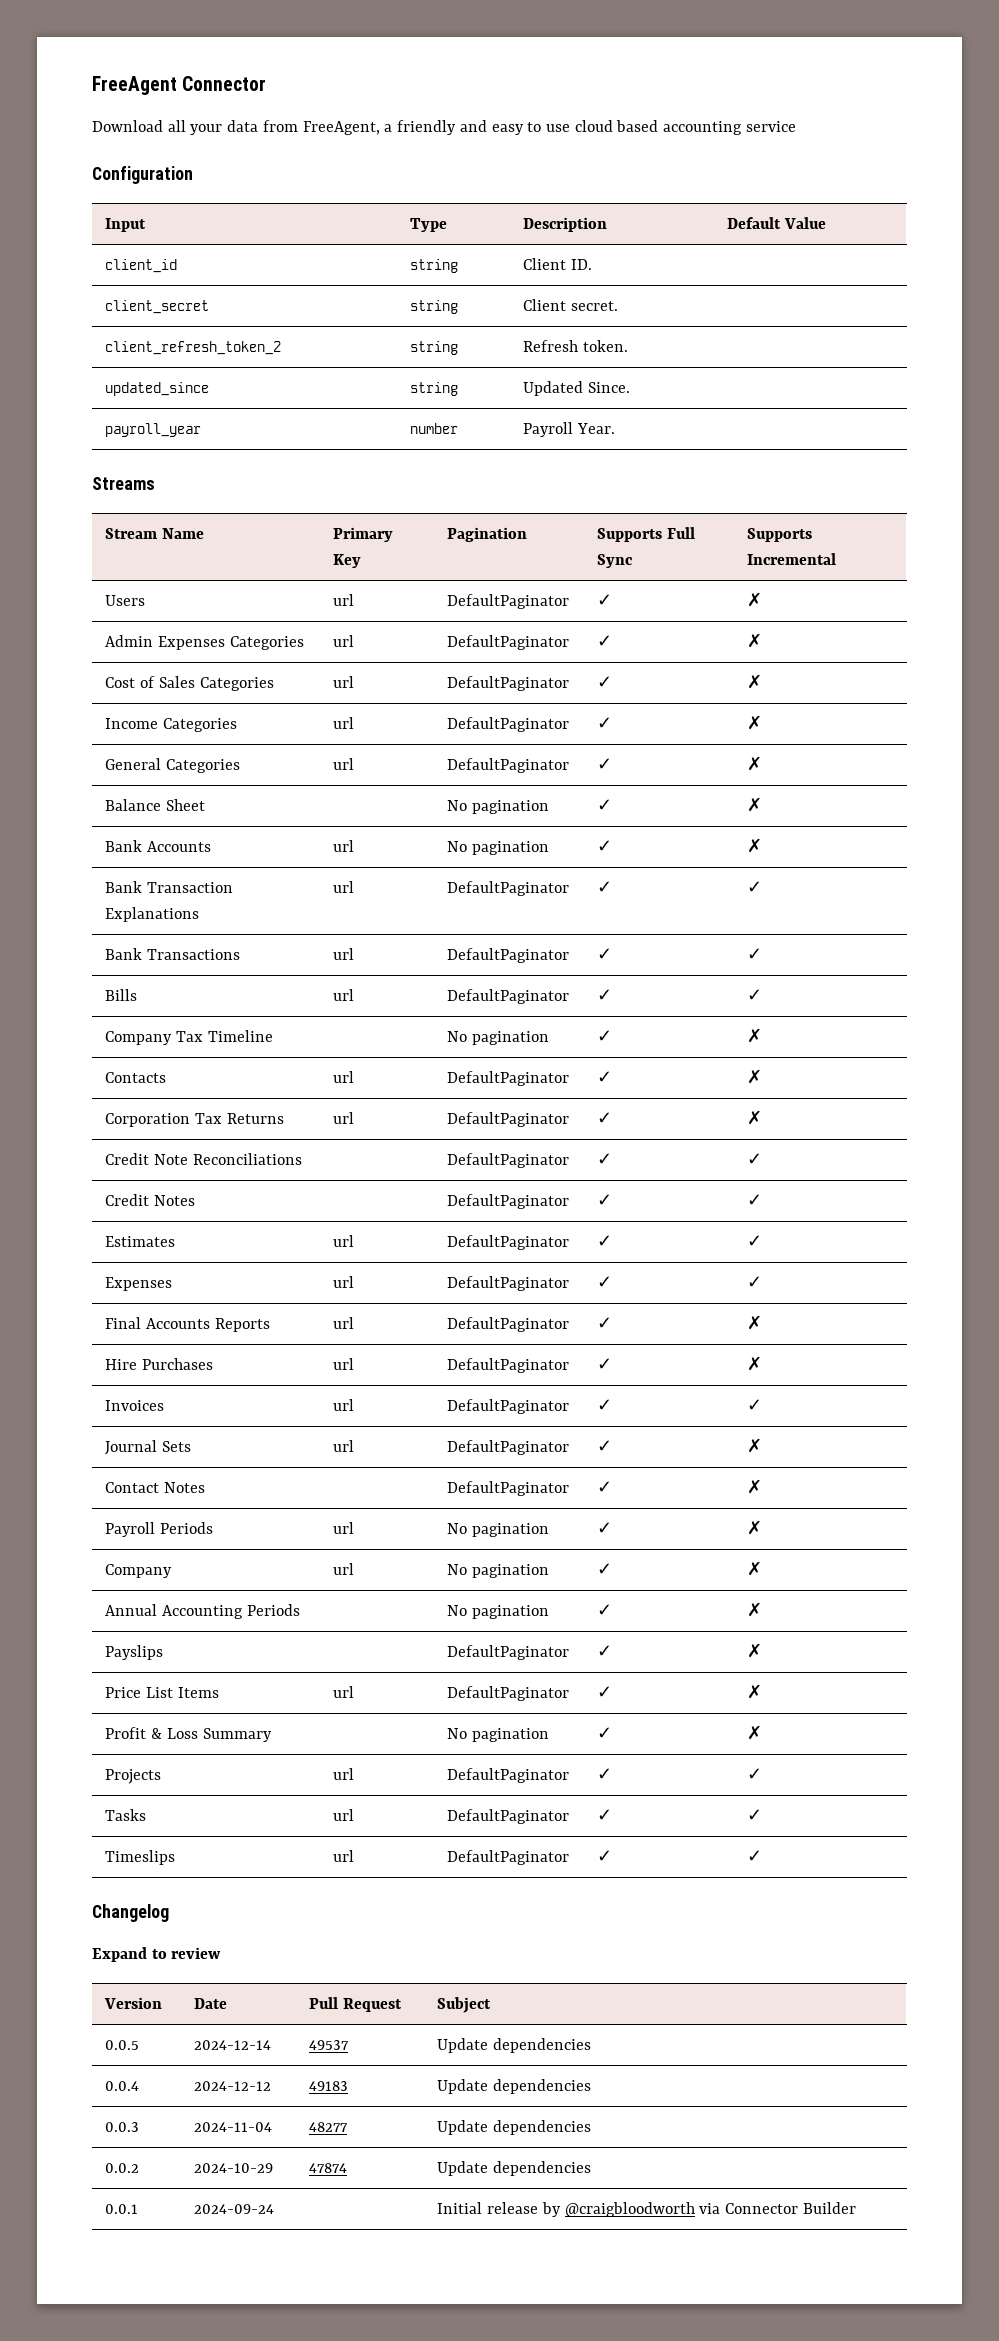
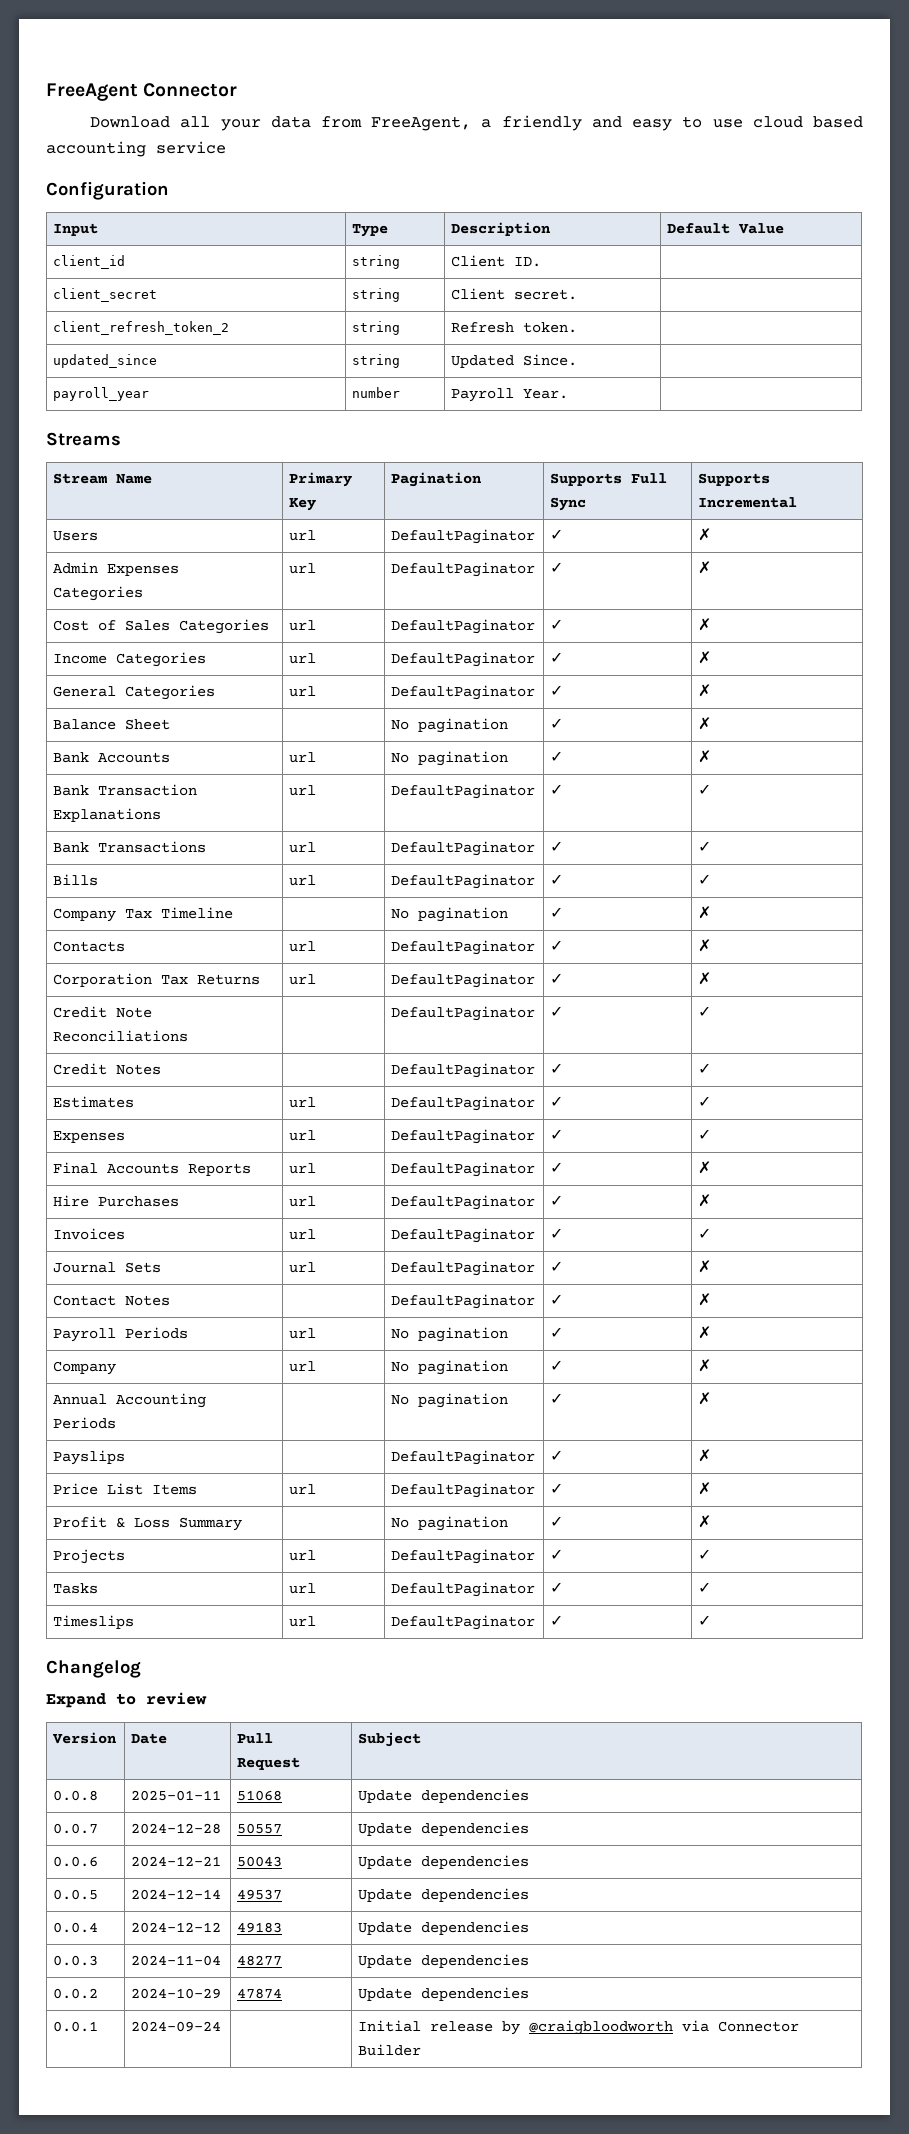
(492, 2005) none -> [53,1790,99,1801] [131,1790,222,1801] [237,1790,283,1801] [358,1789,530,1803] [53,1823,99,1834] [131,1823,222,1834] [237,1823,283,1834] [358,1822,530,1836] [53,1856,99,1867] [131,1856,222,1867] [237,1856,283,1867] [358,1855,530,1869] // 0.0.8 | 2025-01-11 | 51068 | Update dependencies // 0.0.7 | 2024-12-28 | 50557 | Update dependencies // 0.0.6 | 2024-12-21 | 50043 | Update dependencies

